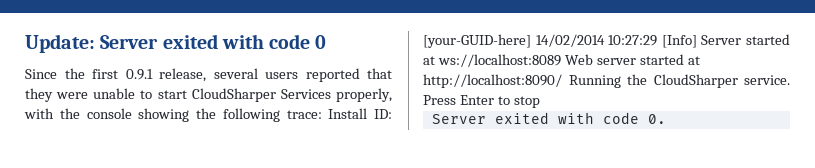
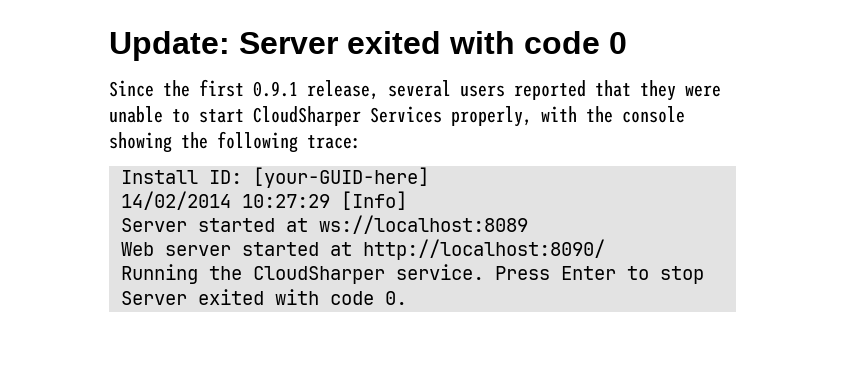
(322, 114) none -> (361, 142) //
(531, 41) none -> (429, 177) //
(697, 41) none -> (407, 200) //
(561, 60) none -> (528, 224) //
(562, 81) none -> (605, 249) //

